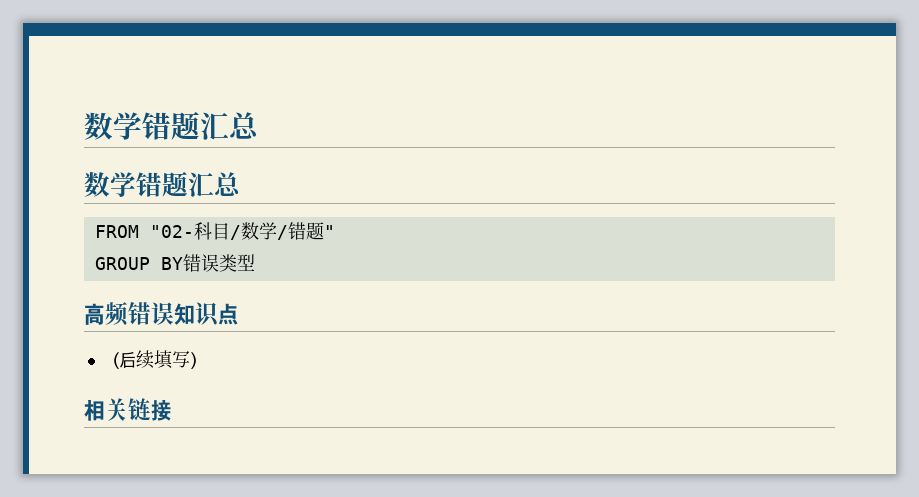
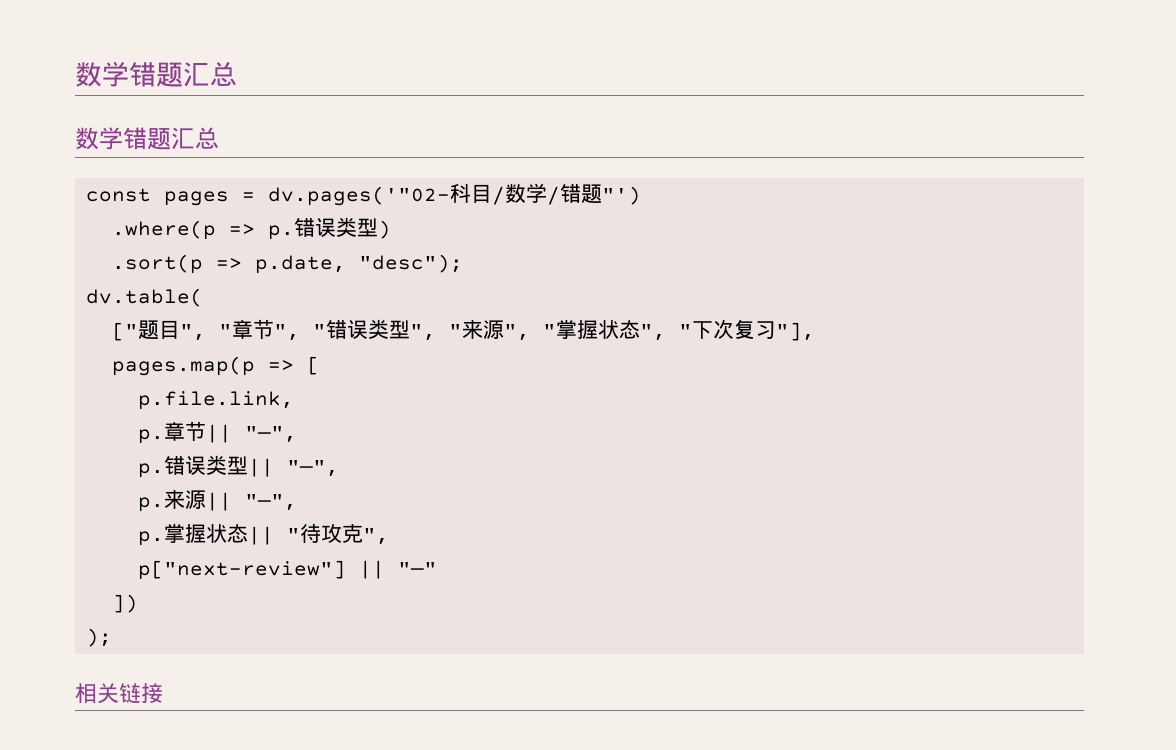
[94,225,194,238] FROM "02- -> [85,186,450,206] const pages = dv.pages('"02-
[323,225,335,238] [94,254,255,272] [84,302,239,327] [103,350,206,369] " // GROUP BY错误类型 // 高频错误知识点 // （后续填写） -> [601,186,641,205] [111,217,391,240] [111,254,463,274] [85,288,203,307] [111,319,815,341] [111,356,320,376] [137,391,294,410] [137,421,297,444] [137,455,339,478] [137,490,297,512] [137,523,389,546] [137,560,437,580] [111,594,138,613] [85,628,112,647] "') // .where(p => p.错误类型) // .sort(p => p.date, "desc"); // dv.table( // ["题目", "章节", "错误类型", "来源", "掌握状态", "下次复习"], // pages.map(p => [ // p.file.link, // p.章节|| "—", // p.错误类型|| "—", // p.来源|| "—", // p.掌握状态|| "待攻克", // p["next-review"] || "—" // ]) // );

